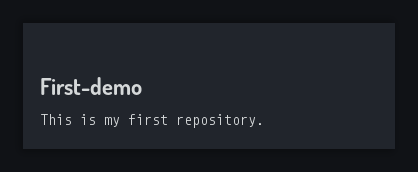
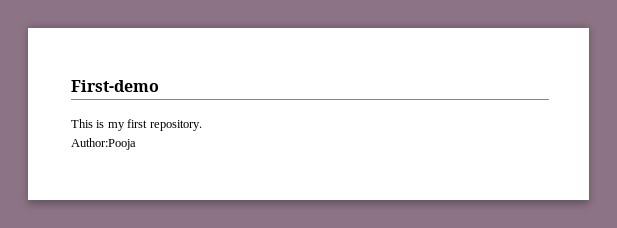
(264, 121) none -> [71,138,136,150] // Author:Pooja

